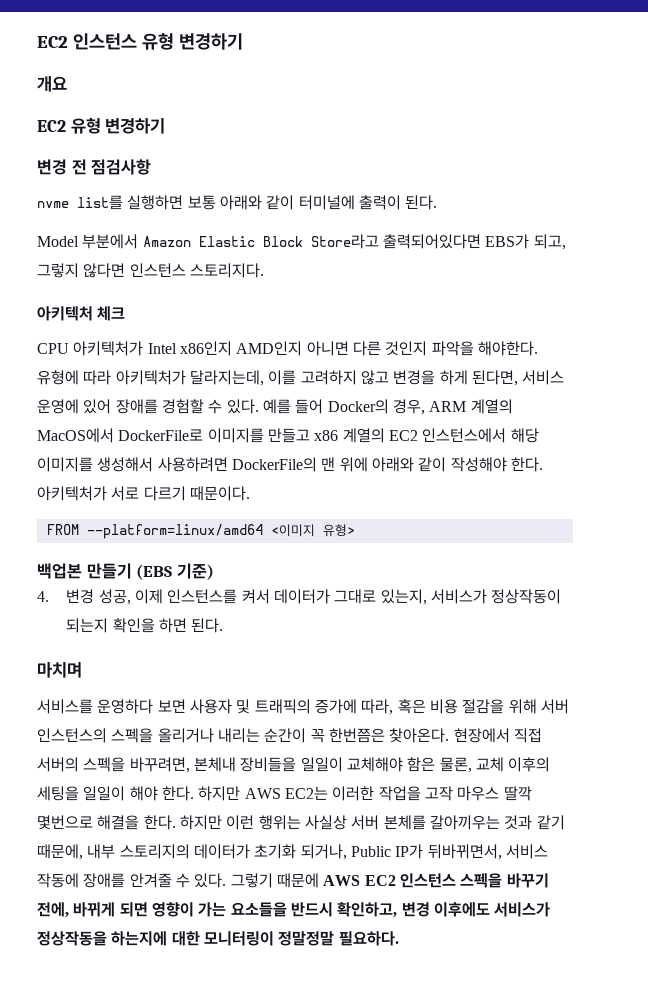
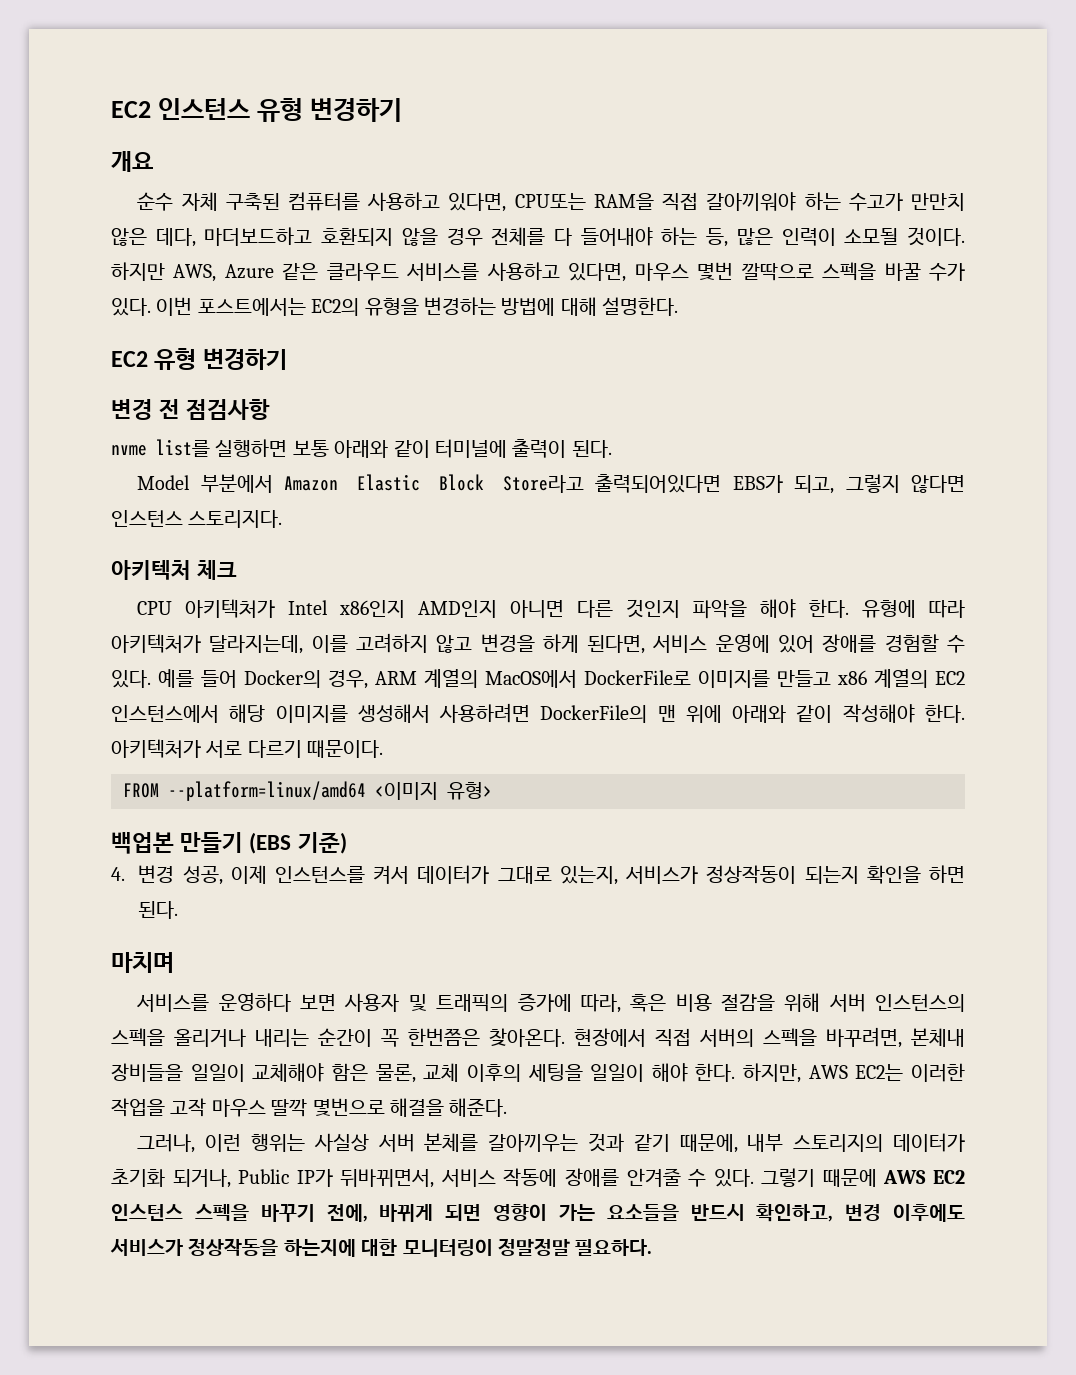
(67, 84) none -> [137,192,965,212] [111,227,965,247] [111,262,965,282] [111,297,679,316] // 순수 자체 구축된 컴퓨터를 사용하고 있다면, CPU또는 RAM을 직접 갈아끼워야 하는 수고가 만만치 않은 데다, 마더보드하고 호환되지 않을 경우 전체를 다 들어내야 하는 등, 많은 인력이 소모될 것이다. 하지만 AWS, Azure 같은 클라우드 서비스를 사용하고 있다면, 마우스 몇번 깔딱으로 스펙을 바꿀 수가 있다. 이번 포스트에서는 EC2의 유형을 변경하는 방법에 대해 설명한다.
[477,341,538,356] 해야한다. -> [760,599,850,618] 해야 한다.
[198,786,241,801] 하지만 -> [743,1063,802,1083] 하지만,
[143,815,222,830] 한다. 하지만 -> [449,1098,508,1117] [137,1134,196,1153] 해준다. // 그러나,

